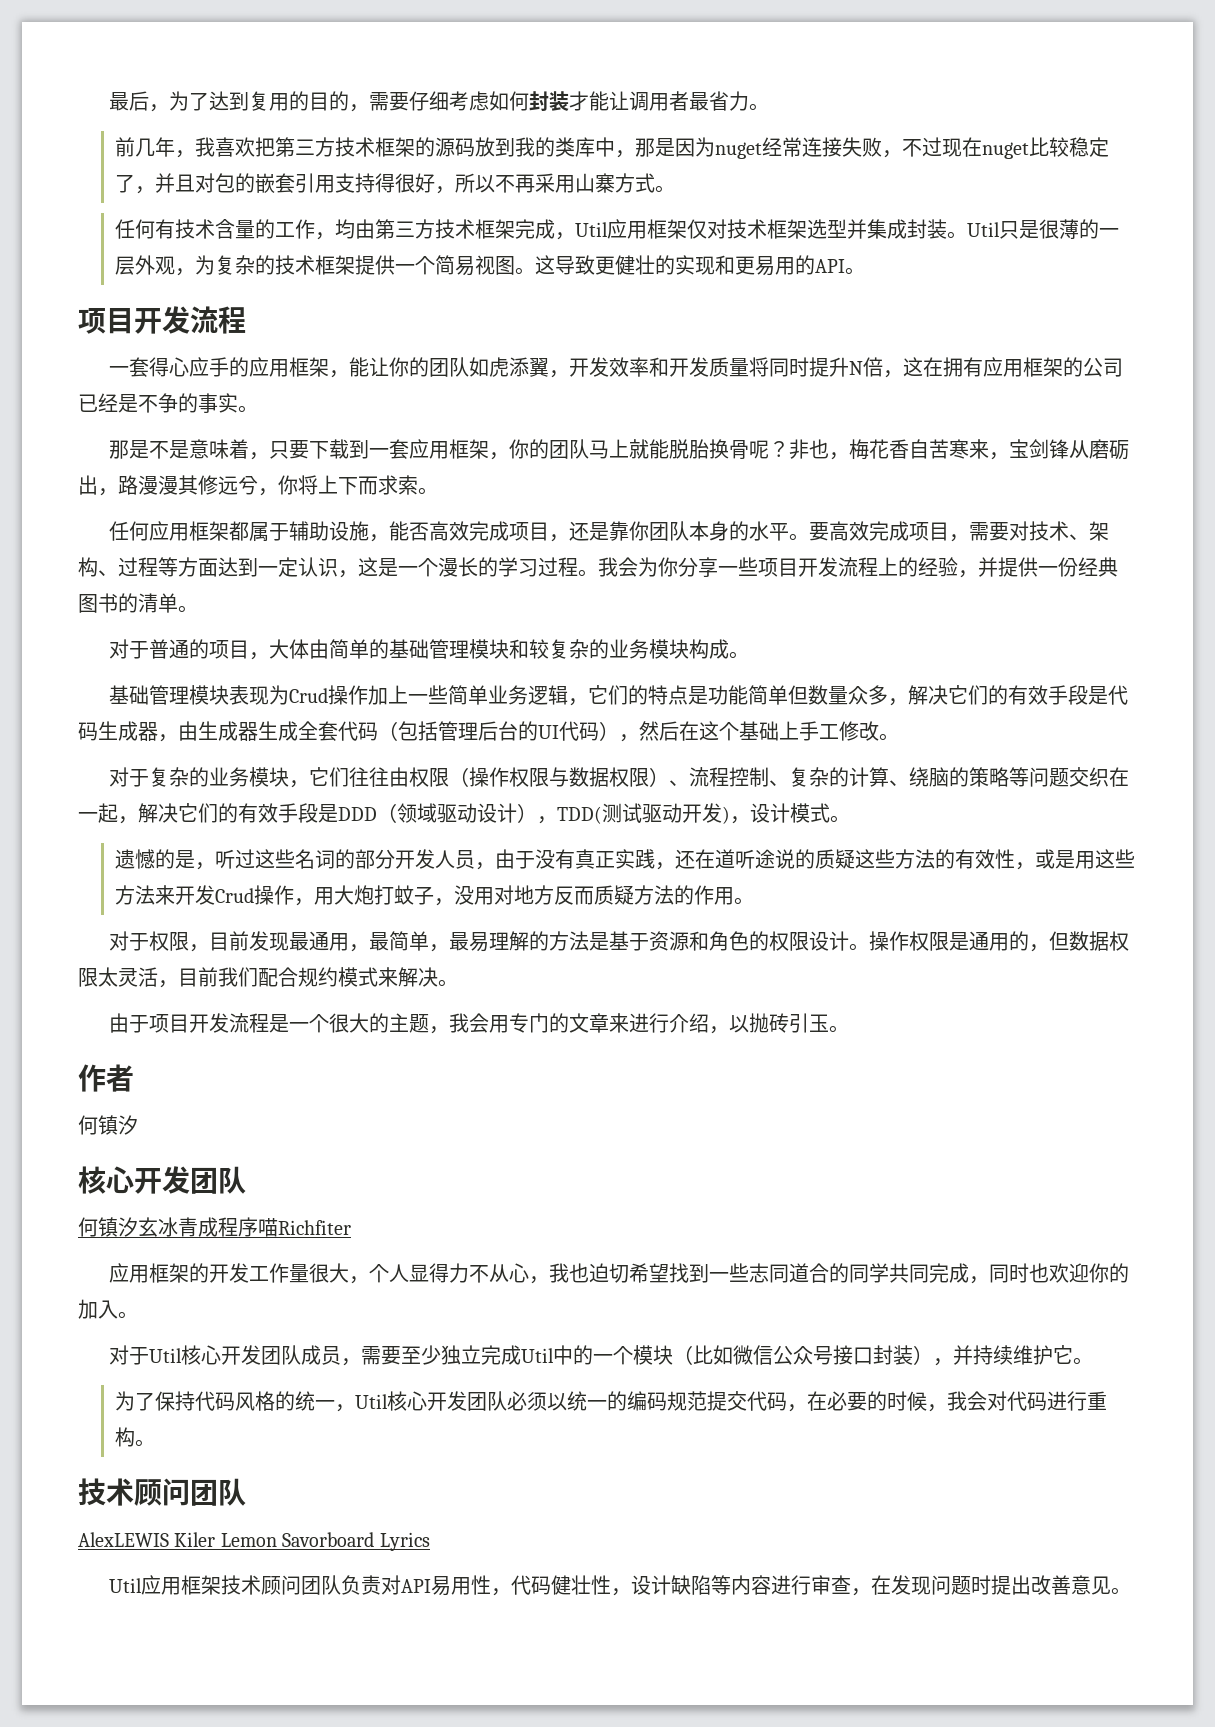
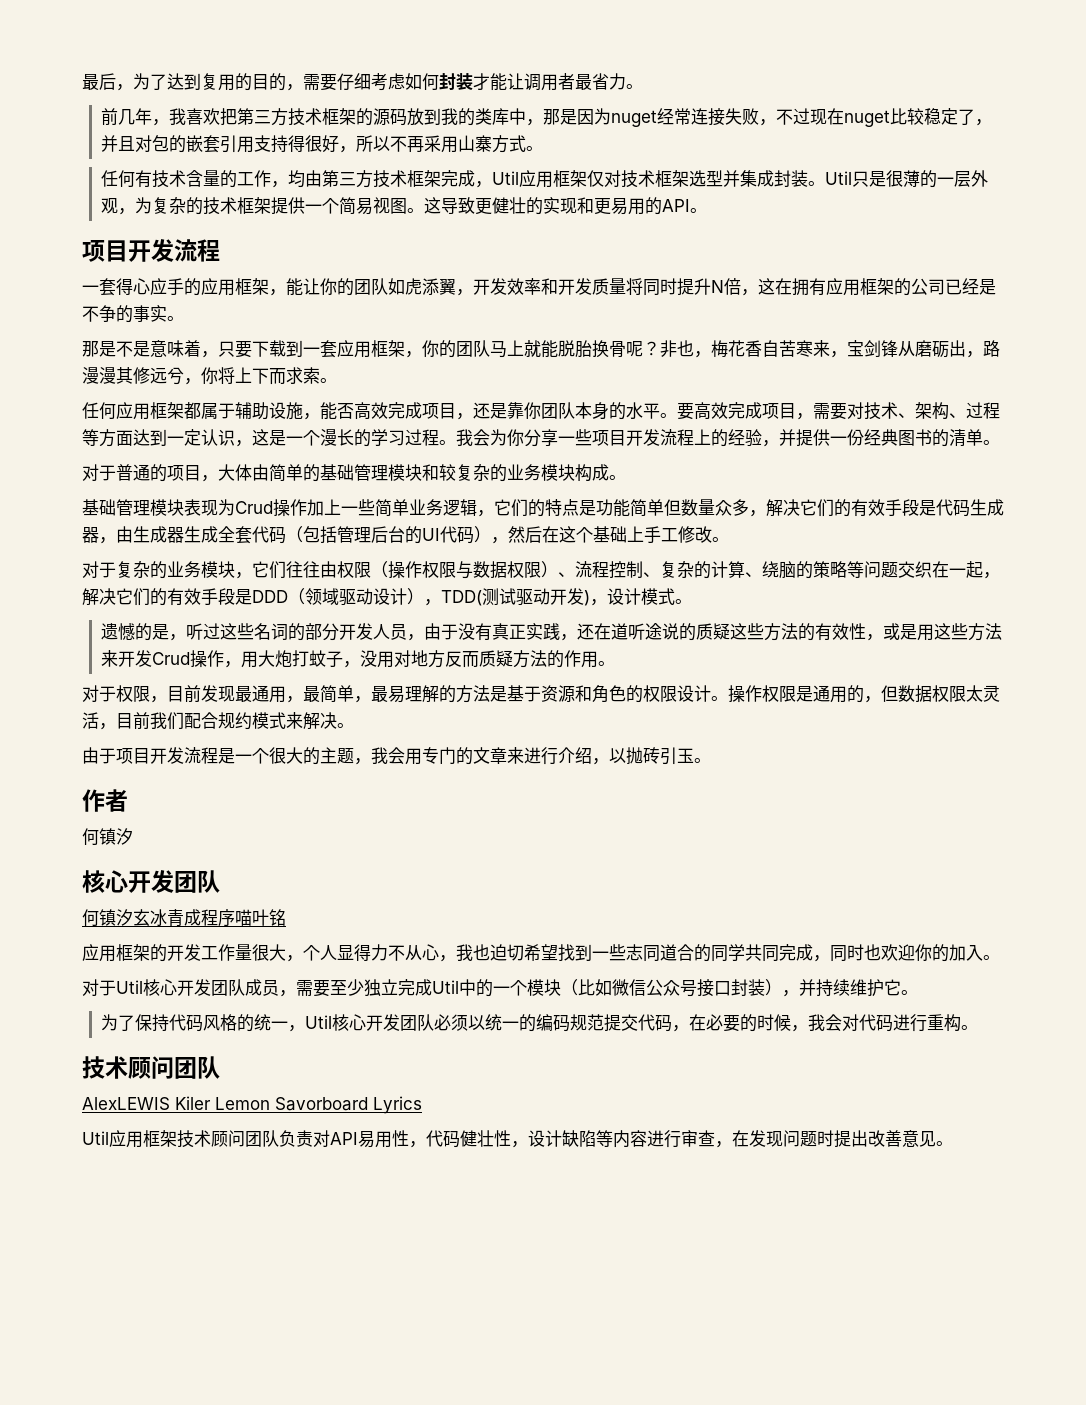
[278,1220,351,1235] Richfiter -> [252,909,286,926] 叶铭

